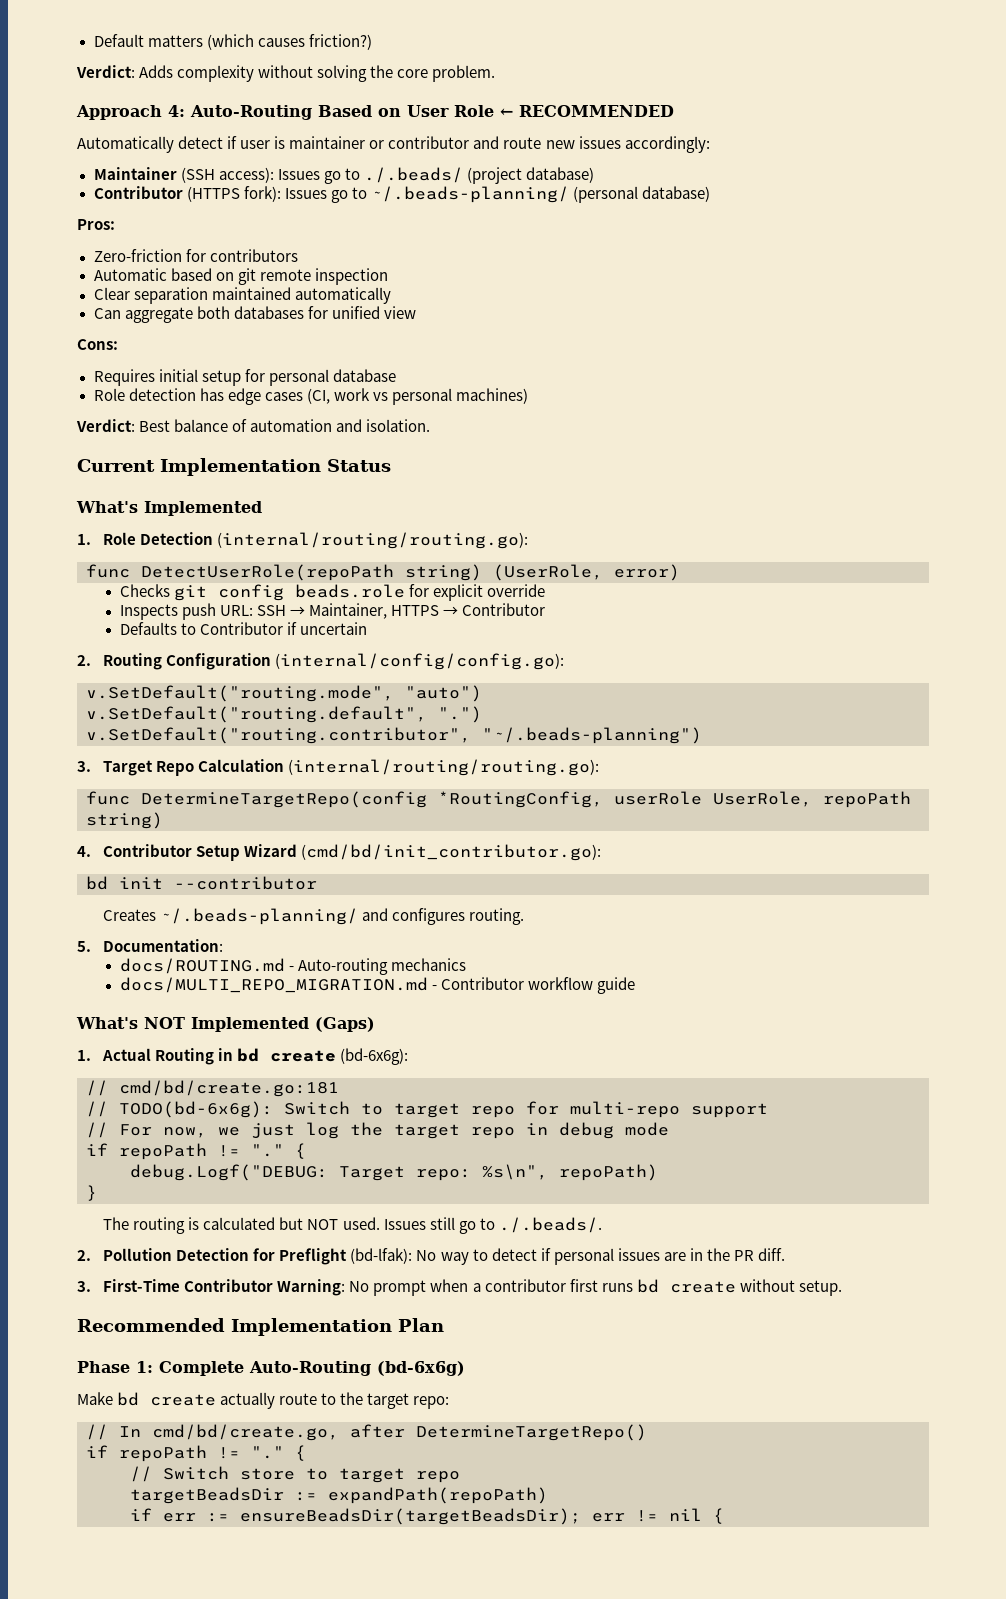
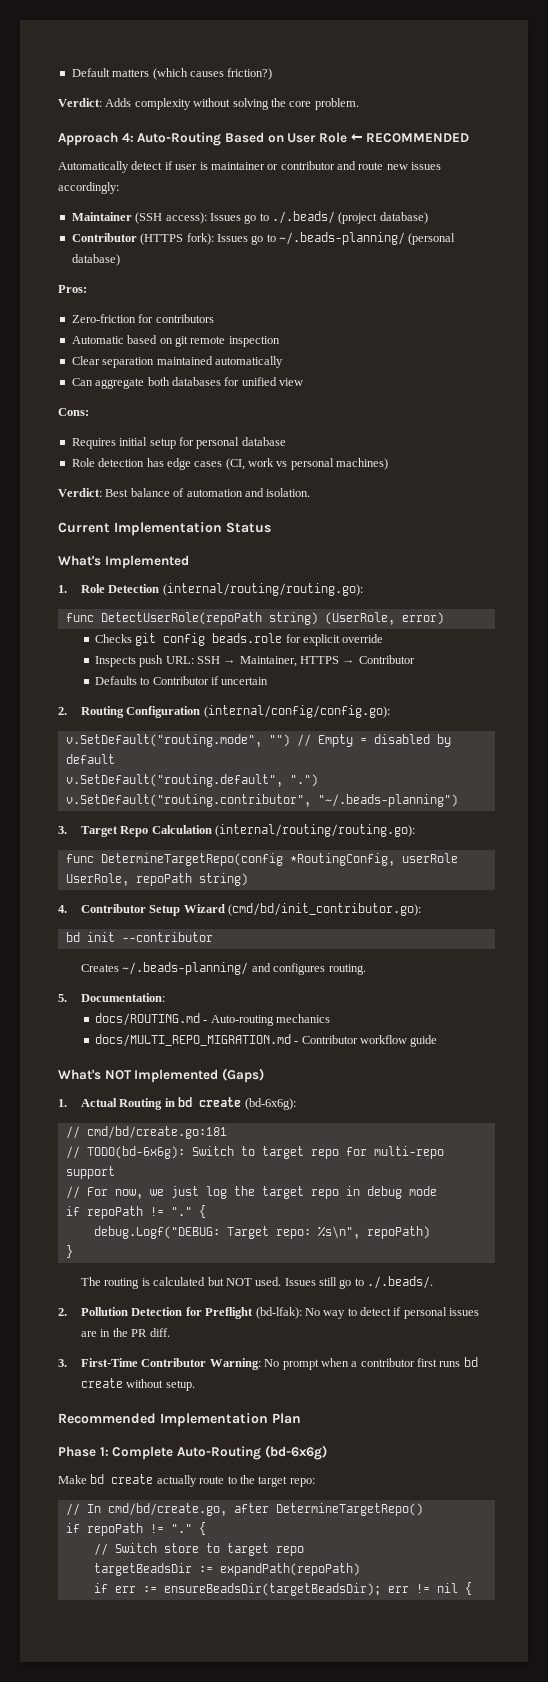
[405,685,482,702] "auto") -> [268,734,451,747] [65,754,115,764] "") // Empty = disabled by default

